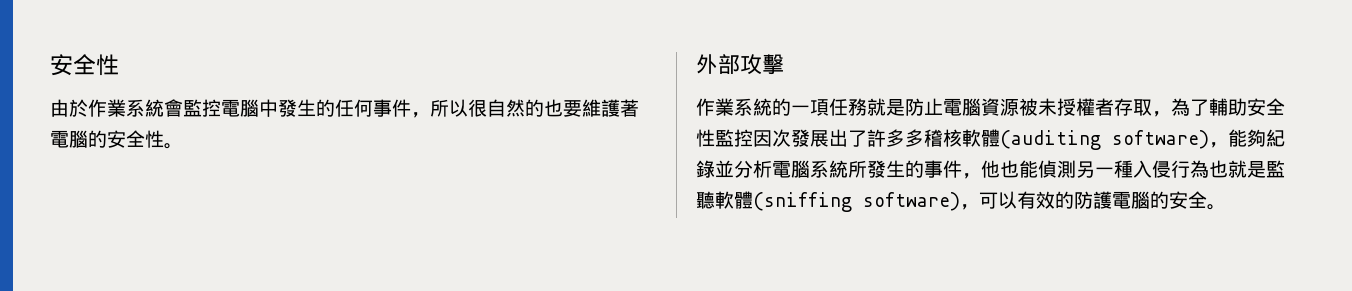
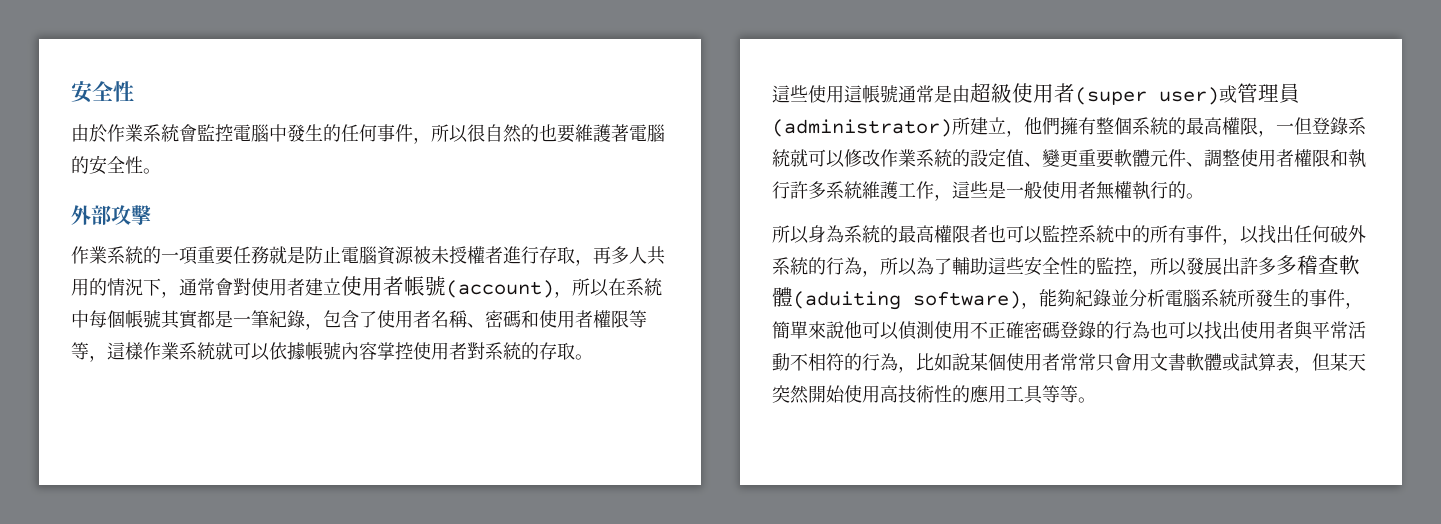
(829, 107) none -> [197,246,233,265] 重要
[1114,98,1285,117] [696,129,1101,150] 存取，為了輔助安全性監控因次發展出了許多多稽核軟體(auditing -> [503,246,665,266] [71,276,662,298] [71,310,647,330] [71,342,593,362] [772,83,1300,105] [772,117,1366,137] [772,148,1366,168] [772,181,1204,201] [772,225,1366,245] [772,255,1360,277] [772,287,901,310] 進行存取，再多人共用的情況下，通常會對使用者建立使用者帳號(account)，所以在系統中每個帳號其實都是一筆紀錄，包含了使用者名稱、密碼和使用者權限等等，這樣作業系統就可以依據帳號內容掌控使用者對系統的存取。 // 這些使用這帳號通常是由超級使用者(super user)或管理員(administrator)所建立，他們擁有整個系統的最高權限，一但登錄系統就可以修改作業系統的設定值、變更重要軟體元件、調整使用者權限和執行許多系統維護工作，這些是一般使用者無權執行的。 // 所以身為系統的最高權限者也可以監控系統中的所有事件，以找出任何破外系統的行為，所以為了輔助這些安全性的監控，所以發展出許多多稽查軟體(aduiting
[981,160,1285,178] [696,191,1207,212] 他也能偵測另一種入侵行為也就是監聽軟體(sniffing software)，可以有效的防護電腦的安全 -> [772,320,1366,340] [772,353,1366,373] [772,385,1078,404] 簡單來說他可以偵測使用不正確密碼登錄的行為也可以找出使用者與平常活動不相符的行為，比如說某個使用者常常只會用文書軟體或試算表，但某天突然開始使用高技術性的應用工具等等

